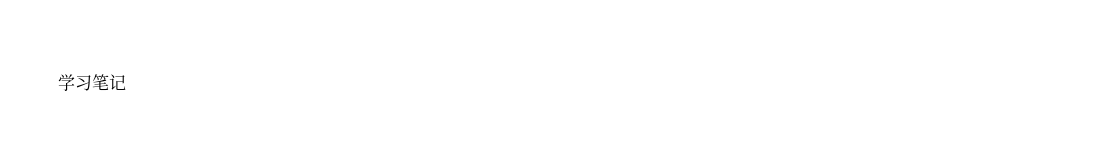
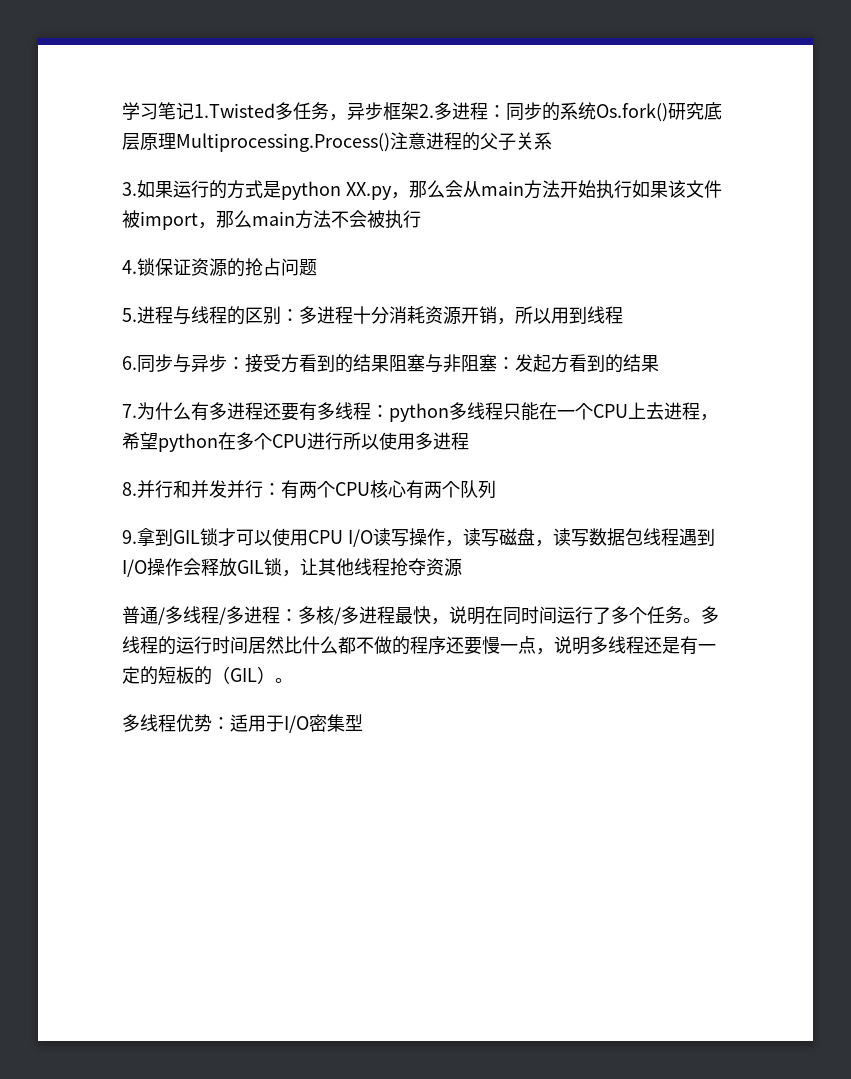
(126, 82) none -> [194,102,722,122] [122,132,552,152] [122,180,722,200] [122,210,421,230] [122,258,317,277] [122,306,623,325] [122,354,659,373] [122,402,718,422] [122,432,469,452] [122,480,496,499] [122,528,715,547] [122,558,462,577] [122,606,719,625] [122,636,716,655] [122,666,293,685] [122,714,363,733] 1.Twisted多任务，异步框架2.多进程：同步的系统Os.fork()研究底层原理Multiprocessing.Process()注意进程的父子关系 // 3.如果运行的方式是python XX.py，那么会从main方法开始执行如果该文件被import，那么main方法不会被执行 // 4.锁保证资源的抢占问题 // 5.进程与线程的区别：多进程十分消耗资源开销，所以用到线程 // 6.同步与异步：接受方看到的结果阻塞与非阻塞：发起方看到的结果 // 7.为什么有多进程还要有多线程：python多线程只能在一个CPU上去进程，希望python在多个CPU进行所以使用多进程 // 8.并行和并发并行：有两个CPU核心有两个队列 // 9.拿到GIL锁才可以使用CPU I/O读写操作，读写磁盘，读写数据包线程遇到I/O操作会释放GIL锁，让其他线程抢夺资源 // 普通/多线程/多进程：多核/多进程最快，说明在同时间运行了多个任务。多线程的运行时间居然比什么都不做的程序还要慢一点，说明多线程还是有一定的短板的（GIL）。 // 多线程优势：适用于I/O密集型

